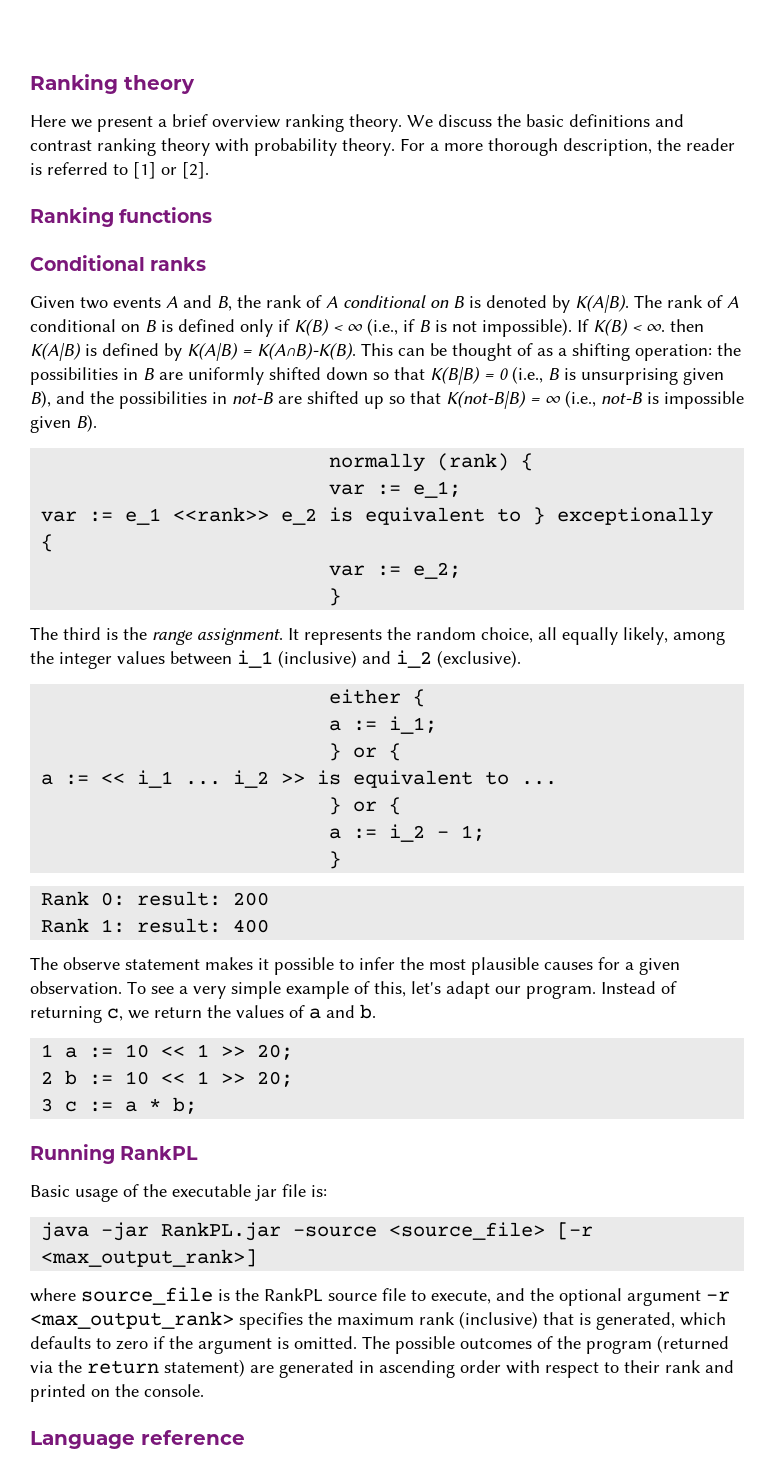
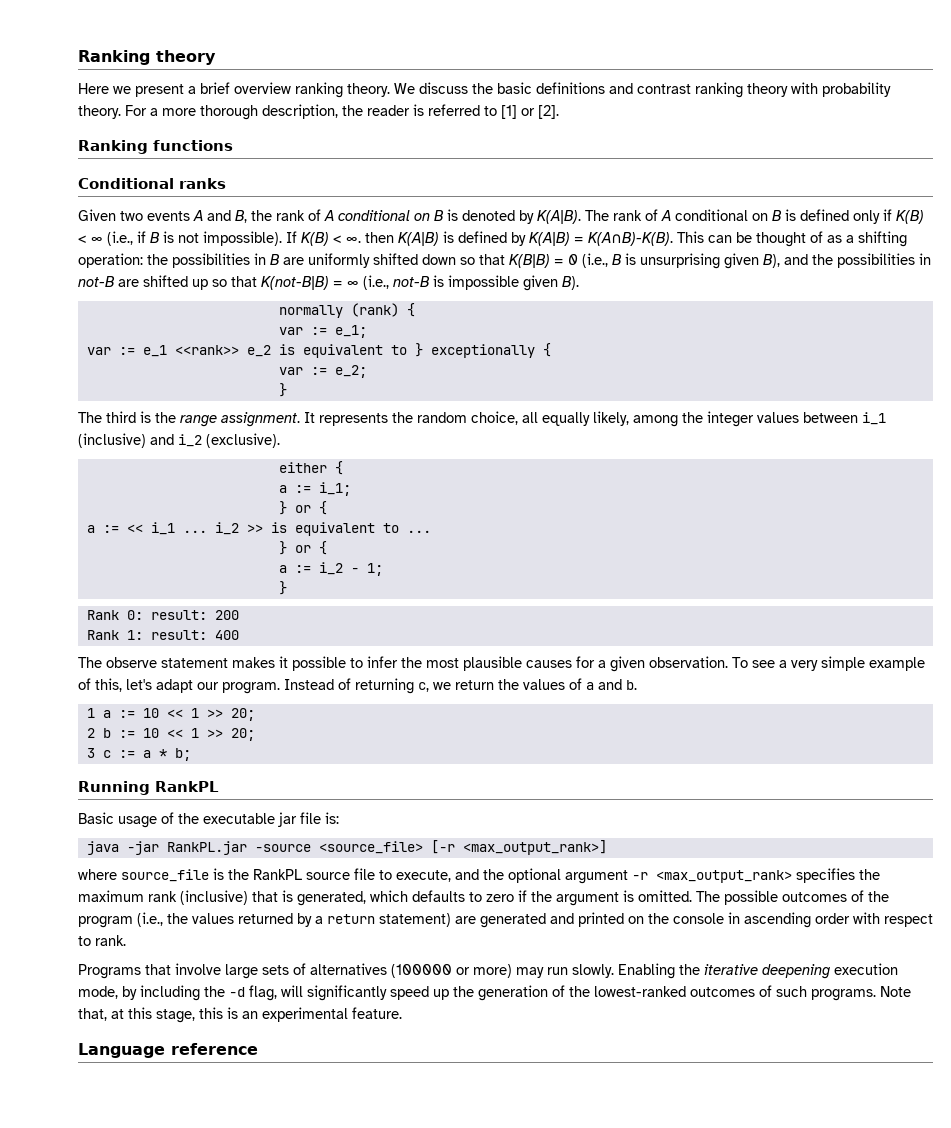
[657,1335,729,1353] [30,1359,354,1378] (returned via the return statement) are generated -> [137,912,724,928] (i.e., the values returned by a return statement) are generated and printed on the console
[624,1360,734,1373] [30,1384,204,1402] their rank and printed on the console. -> [95,935,126,946] [78,963,898,979] [78,985,911,1001] [78,1007,402,1023] rank. // Programs that involve large sets of alternatives (100000 or more) may run slowly. Enabling the iterative deepening execution mode, by including the -d flag, will significantly speed up the generation of the lowest-ranked outcomes of such programs. Note that, at this stage, this is an experimental feature.

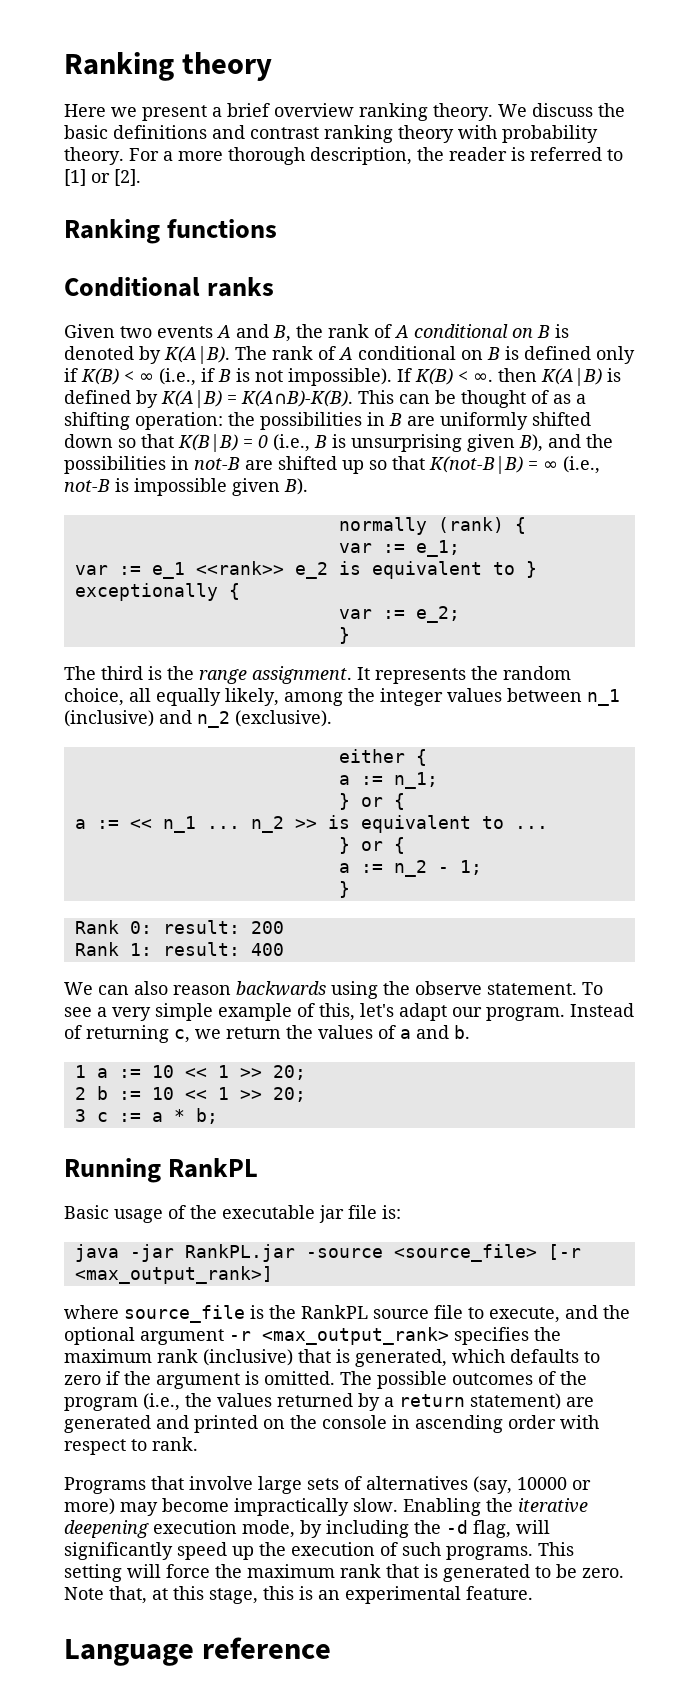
[862,412,886,425] i_1 -> [587,689,620,706] n_1
[178,434,202,447] i_2 -> [197,711,230,728] n_2
[318,482,351,496] i_1; -> [393,772,438,789] n_1;
[150,522,239,535] i_1 ... i_2 -> [162,816,284,833] n_1 ... n_2
[318,562,343,575] i_2 -> [393,860,427,877] n_2
[78,656,728,672] The observe statement makes it possible to infer the most plausible causes for a given observation. -> [64,981,577,999] We can also reason backwards using the observe statement.
[391,964,452,978] (100000 -> [473,1476,567,1494] (say, 10000
[547,964,614,978] run slowly. -> [162,1498,398,1516] become impractically slow.
[478,985,876,1001] generation of the lowest-ranked outcomes of such programs. -> [291,1542,574,1560] [64,1564,624,1582] execution of such programs. This setting will force the maximum rank that is generated to be zero.

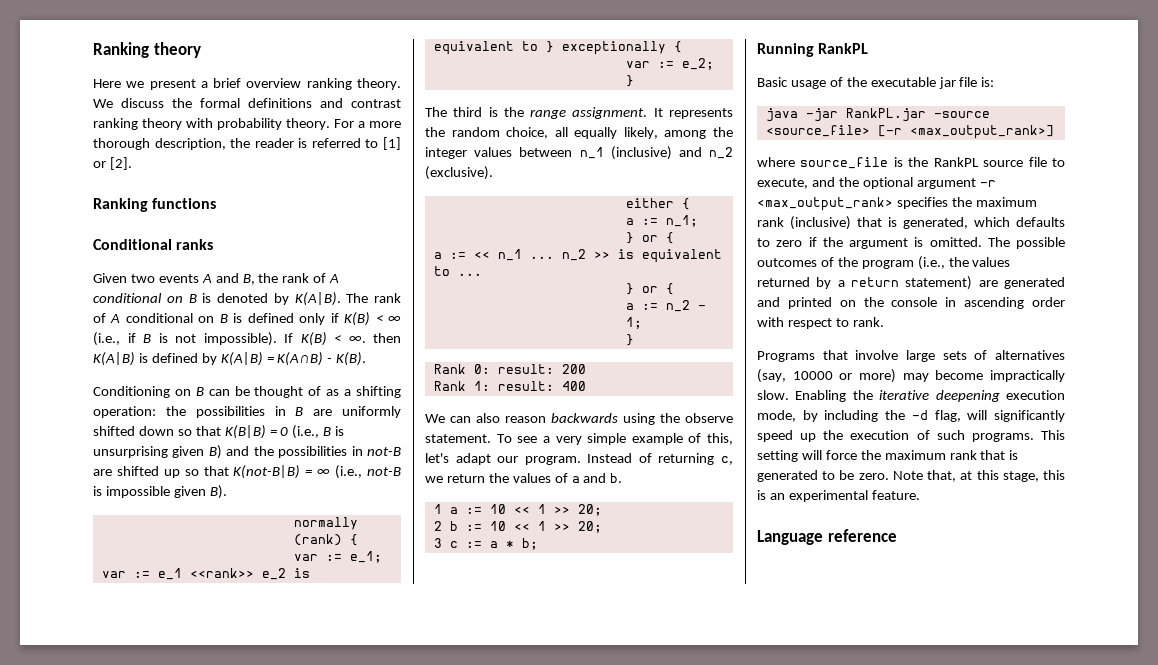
[64,125,108,139] basic -> [200,98,240,108] formal
[241,390,394,407] K(A∩B)-K(B). This -> [277,352,367,366] [93,386,204,398] K(A∩B) - K(B). // Conditioning on B
[519,434,543,452] B), -> [208,445,222,459] B)

